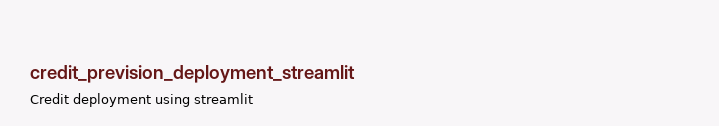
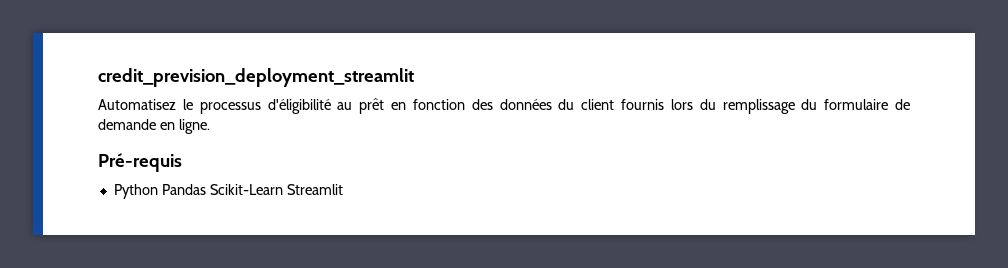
[30,93,253,107] Credit deployment using streamlit -> [98,98,911,114] [98,119,210,134] [98,153,182,172] [113,184,343,199] Automatisez le processus d'éligibilité au prêt en fonction des données du client fournis lors du remplissage du formulaire de demande en ligne. // Pré-requis // Python Pandas Scikit-Learn Streamlit

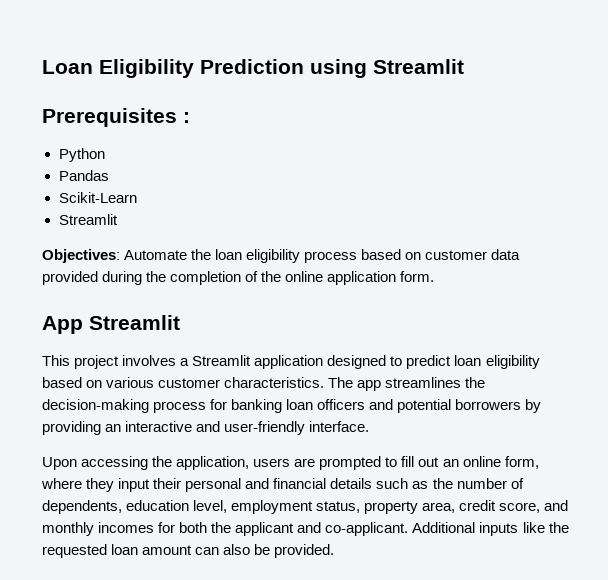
[98,68,414,87] [98,98,911,114] [98,119,210,134] [98,153,182,172] credit_prevision_deployment_streamlit // Automatisez le processus d'éligibilité au prêt en fonction des données du client fournis lors du remplissage du formulaire de demande en ligne. // Pré-requis -> [42,59,464,78] [42,108,190,127] Loan Eligibility Prediction using Streamlit // Prerequisites :
(158, 191) none -> (105, 155) //
(206, 189) none -> (109, 175) //
[286,184,343,195] Streamlit -> [58,214,118,225] [42,249,521,263] [42,271,435,285] [42,315,180,334] [42,355,540,369] [42,377,486,391] [42,399,542,413] [42,421,370,435] [42,456,539,470] [41,478,524,492] [42,500,569,514] [42,522,569,536] [42,544,335,558] // Streamlit // Objectives: Automate the loan eligibility process based on customer data provided during the completion of the online application form. // App Streamlit // This project involves a Streamlit application designed to predict loan eligibility based on various customer characteristics. The app streamlines the decision-making process for banking loan officers and potential borrowers by providing an interactive and user-friendly interface. // Upon accessing the application, users are prompted to fill out an online form, where they input their personal and financial details such as the number of dependents, education level, employment status, property area, credit score, and monthly incomes for both the applicant and co-applicant. Additional inputs like the requested loan amount can also be provided.

